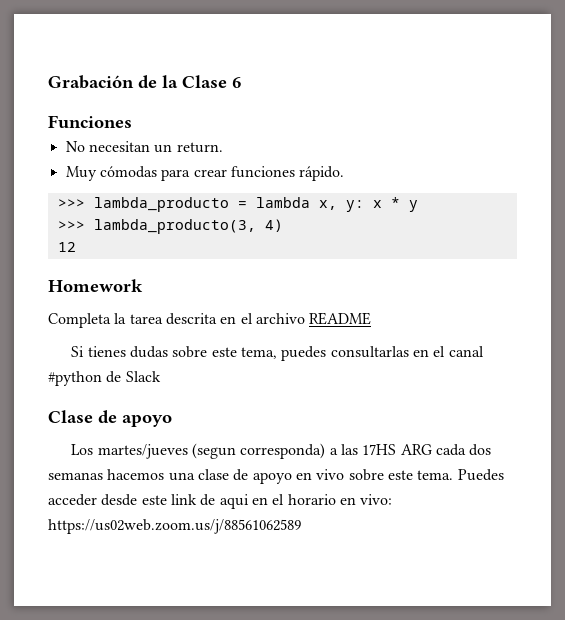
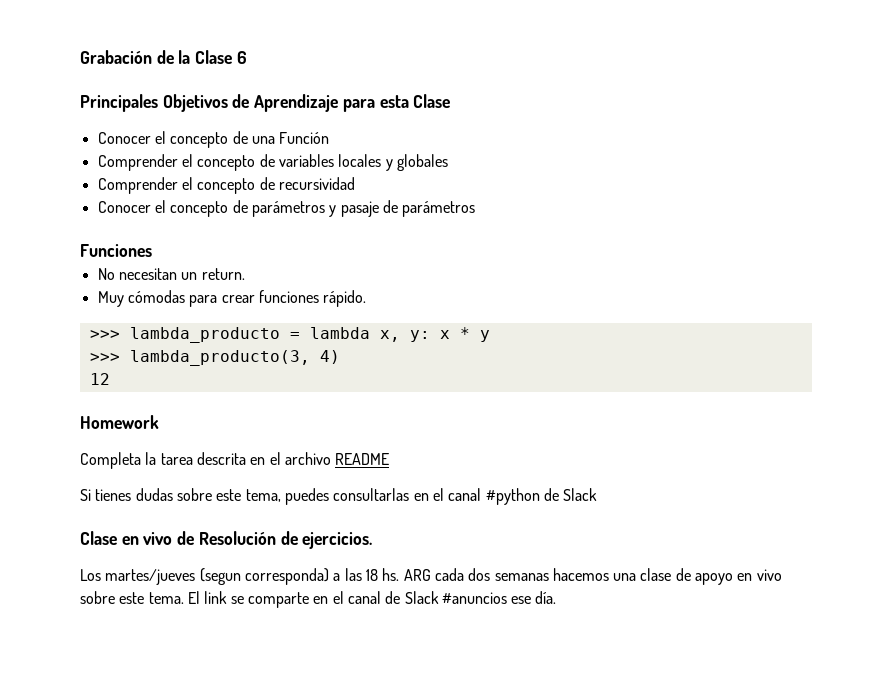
(242, 82) none -> [80,94,451,112] [97,131,330,148] [97,154,448,171] [97,177,355,194] [97,200,476,217] // Principales Objetivos de Aprendizaje para esta Clase // Conocer el concepto de una Función // Comprender el concepto de variables locales y globales // Comprender el concepto de recursividad // Conocer el concepto de parámetros y pasaje de parámetros
[98,410,172,427] de apoyo -> [121,531,373,549] en vivo de Resolución de ejercicios.
[362,444,397,455] 17HS -> [365,568,400,581] 18 hs.
[457,469,504,481] [48,494,393,509] [48,519,301,534] Puedes acceder desde este link de aqui en el horario en vivo: https://us02web.zoom.us/j/88561062589 -> [187,591,557,608] El link se comparte en el canal de Slack #anuncios ese día.

